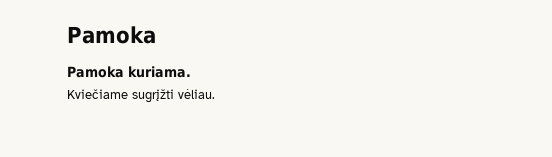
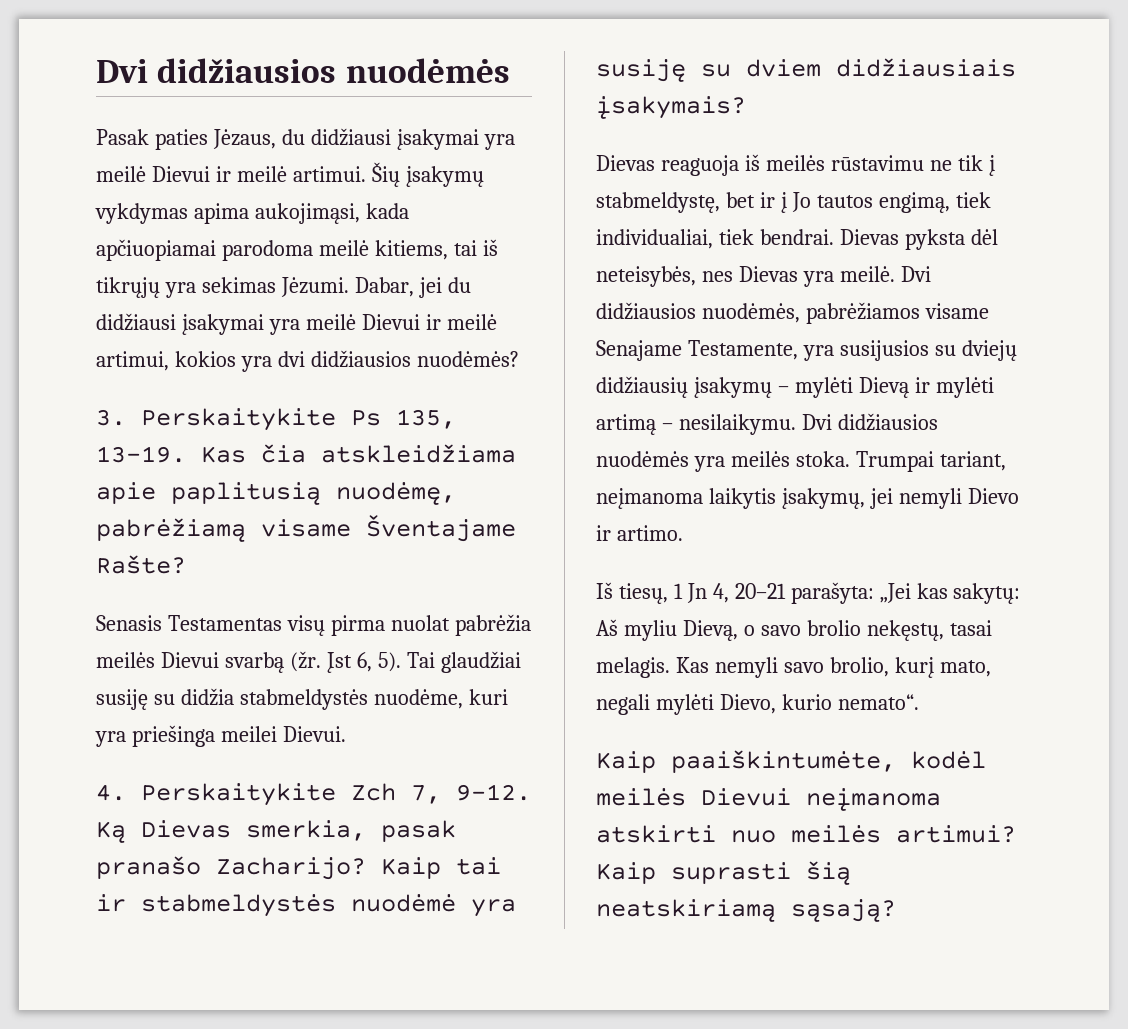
[67,26,156,44] [67,66,191,78] [67,89,215,103] Pamoka // Pamoka kuriama. // Kviečiame sugrįžti vėliau. -> [96,58,510,83] [96,128,515,150] [96,162,484,187] [95,203,409,224] [96,239,498,261] [96,277,471,298] [96,313,497,335] [96,350,519,372] [96,408,456,431] [96,444,516,463] [96,482,456,505] [96,515,516,542] [96,555,186,574] [96,614,531,636] [96,651,521,673] [96,688,508,710] [95,725,346,747] [96,783,531,806] [96,820,456,843] [96,856,501,880] [96,894,516,917] [596,58,1016,82] [596,96,746,119] [596,154,995,176] [596,192,991,213] [596,229,998,250] [596,266,931,287] [596,302,989,324] [596,340,1017,361] [596,376,994,398] [596,413,938,435] [596,451,1006,472] [596,488,1019,509] [596,525,683,541] [596,582,1021,604] [596,619,992,641] [596,657,991,678] [596,694,919,715] [596,750,986,773] [596,788,941,811] [596,825,1016,843] [596,861,851,885] [596,899,896,922] Dvi didžiausios nuodėmės // Pasak paties Jėzaus, du didžiausi įsakymai yra meilė Dievui ir meilė artimui. Šių įsakymų vykdymas apima aukojimąsi, kada apčiuopiamai parodoma meilė kitiems, tai iš tikrųjų yra sekimas Jėzumi. Dabar, jei du didžiausi įsakymai yra meilė Dievui ir meilė artimui, kokios yra dvi didžiausios nuodėmės? // 3. Perskaitykite Ps 135, 13–19. Kas čia atskleidžiama apie paplitusią nuodėmę, pabrėžiamą visame Šventajame Rašte? // Senasis Testamentas visų pirma nuolat pabrėžia meilės Dievui svarbą (žr. Įst 6, 5). Tai glaudžiai susiję su didžia stabmeldystės nuodėme, kuri yra priešinga meilei Dievui. // 4. Perskaitykite Zch 7, 9–12. Ką Dievas smerkia, pasak pranašo Zacharijo? Kaip tai ir stabmeldystės nuodėmė yra susiję su dviem didžiausiais įsakymais? // Dievas reaguoja iš meilės rūstavimu ne tik į stabmeldystę, bet ir į Jo tautos engimą, tiek individualiai, tiek bendrai. Dievas pyksta dėl neteisybės, nes Dievas yra meilė. Dvi didžiausios nuodėmės, pabrėžiamos visame Senajame Testamente, yra susijusios su dviejų didžiausių įsakymų – mylėti Dievą ir mylėti artimą – nesilaikymu. Dvi didžiausios nuodėmės yra meilės stoka. Trumpai tariant, neįmanoma laikytis įsakymų, jei nemyli Dievo ir artimo. // Iš tiesų, 1 Jn 4, 20–21 parašyta: „Jei kas sakytų: Aš myliu Dievą, o savo brolio nekęstų, tasai melagis. Kas nemyli savo brolio, kurį mato, negali mylėti Dievo, kurio nemato“. // Kaip paaiškintumėte, kodėl meilės Dievui neįmanoma atskirti nuo meilės artimui? Kaip suprasti šią neatskiriamą sąsają?

